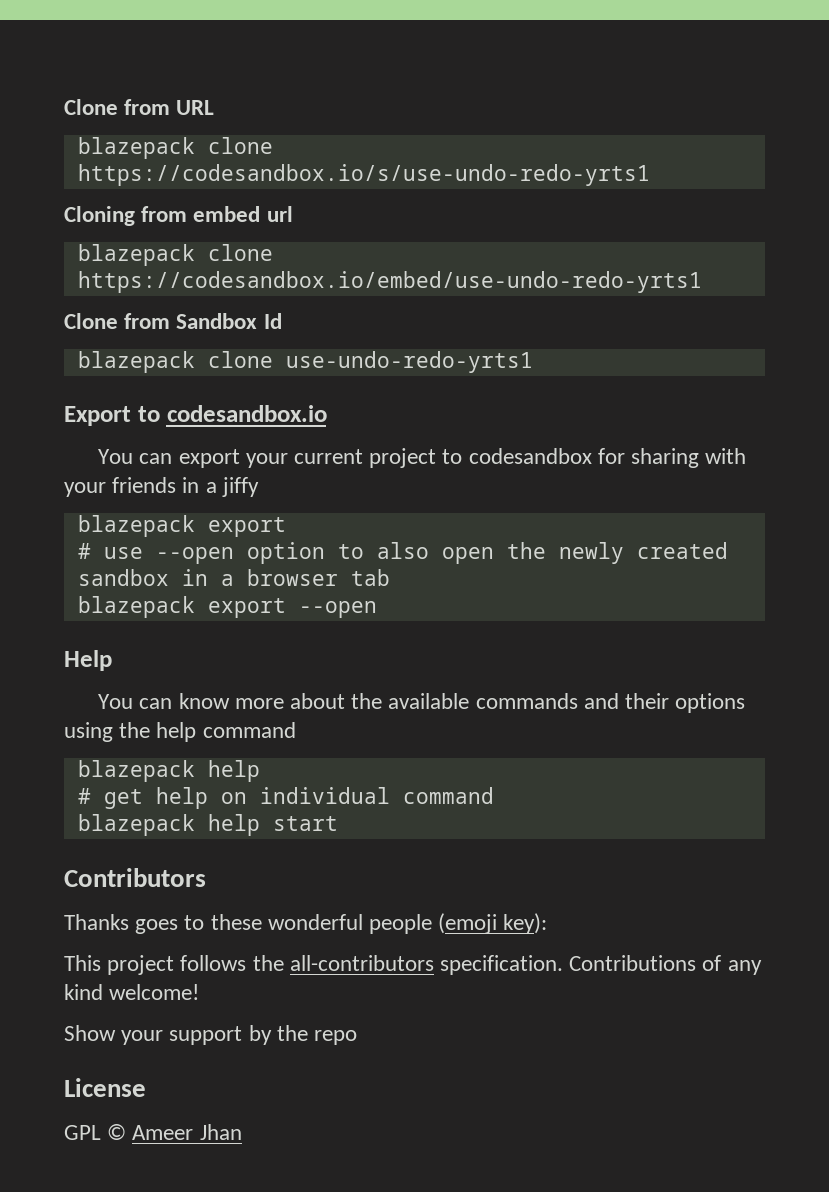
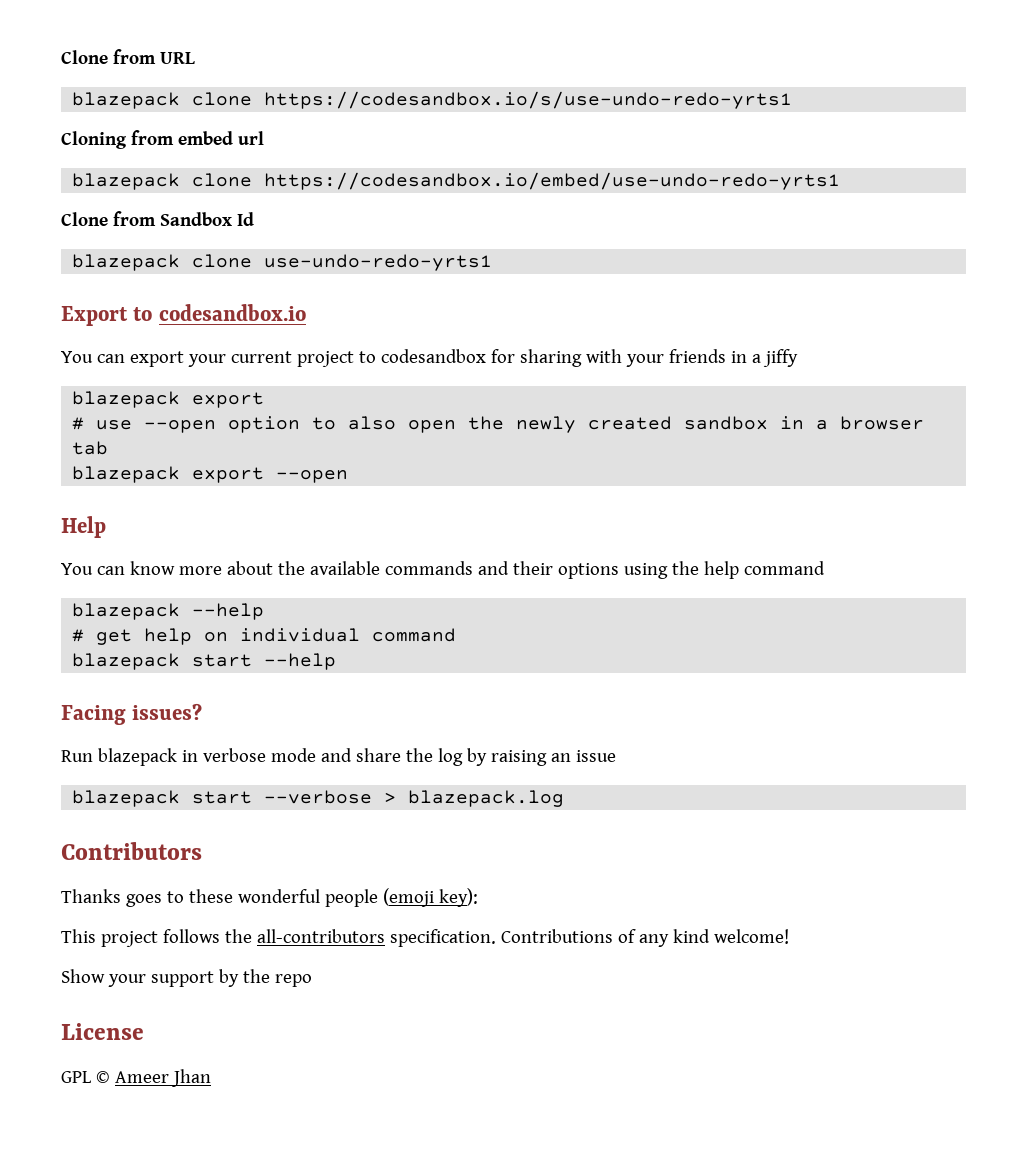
[207,760,260,782] help -> [192,603,265,620] --help
[207,814,338,836] help start -> [192,653,337,670] [61,703,203,725] [61,748,616,766] [72,790,565,807] start --help // Facing issues? // Run blazepack in verbose mode and share the log by raising an issue // blazepack start --verbose > blazepack.log

